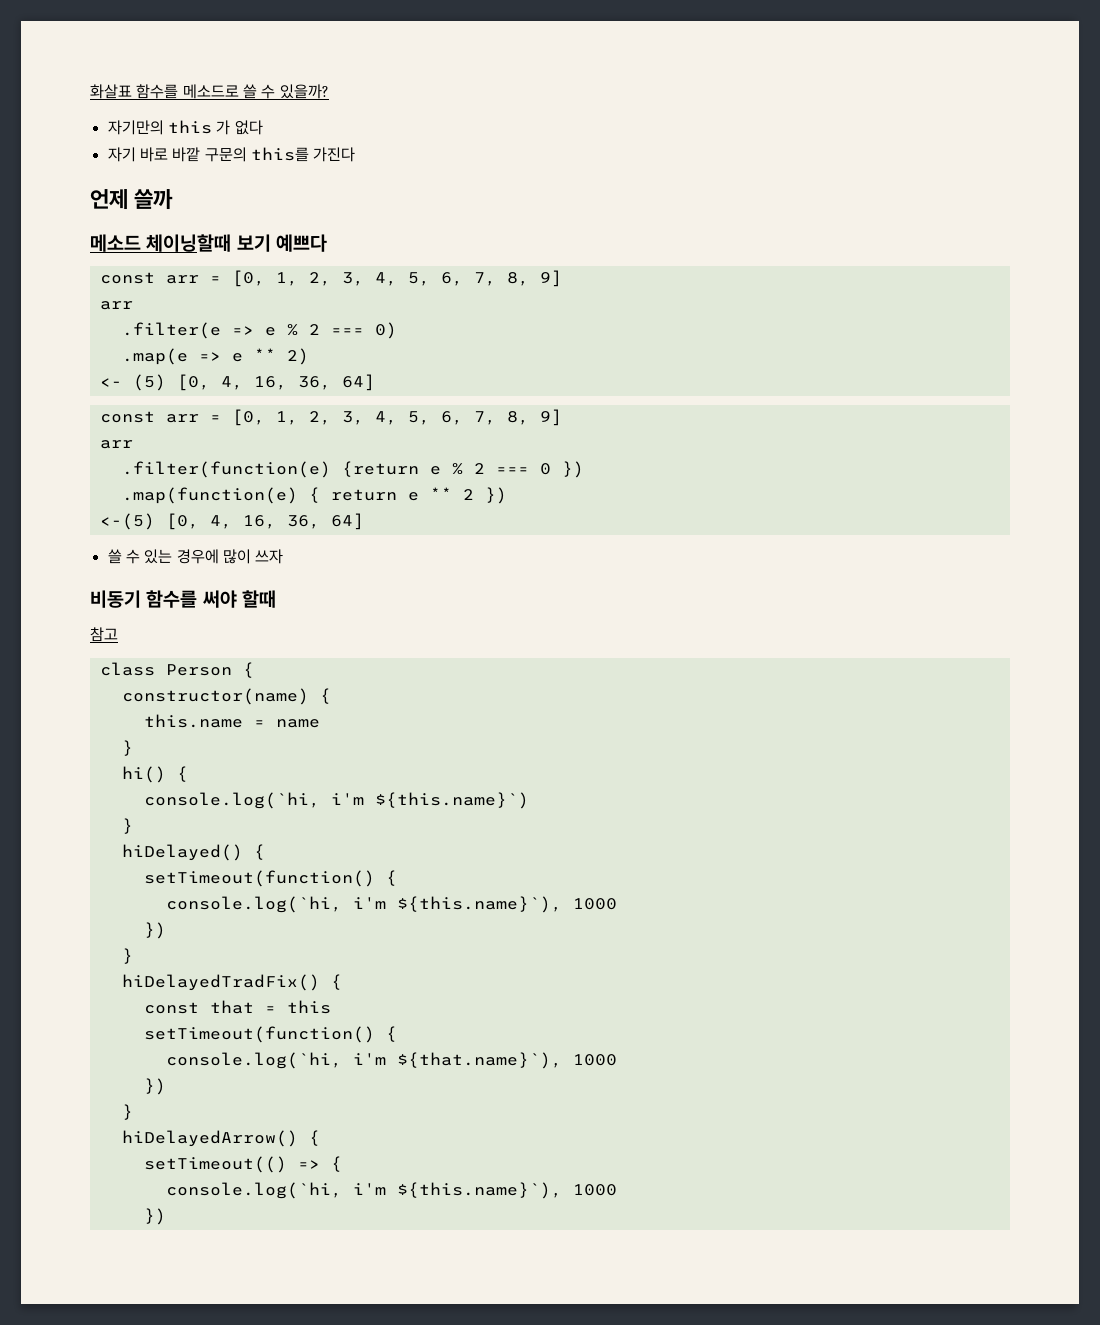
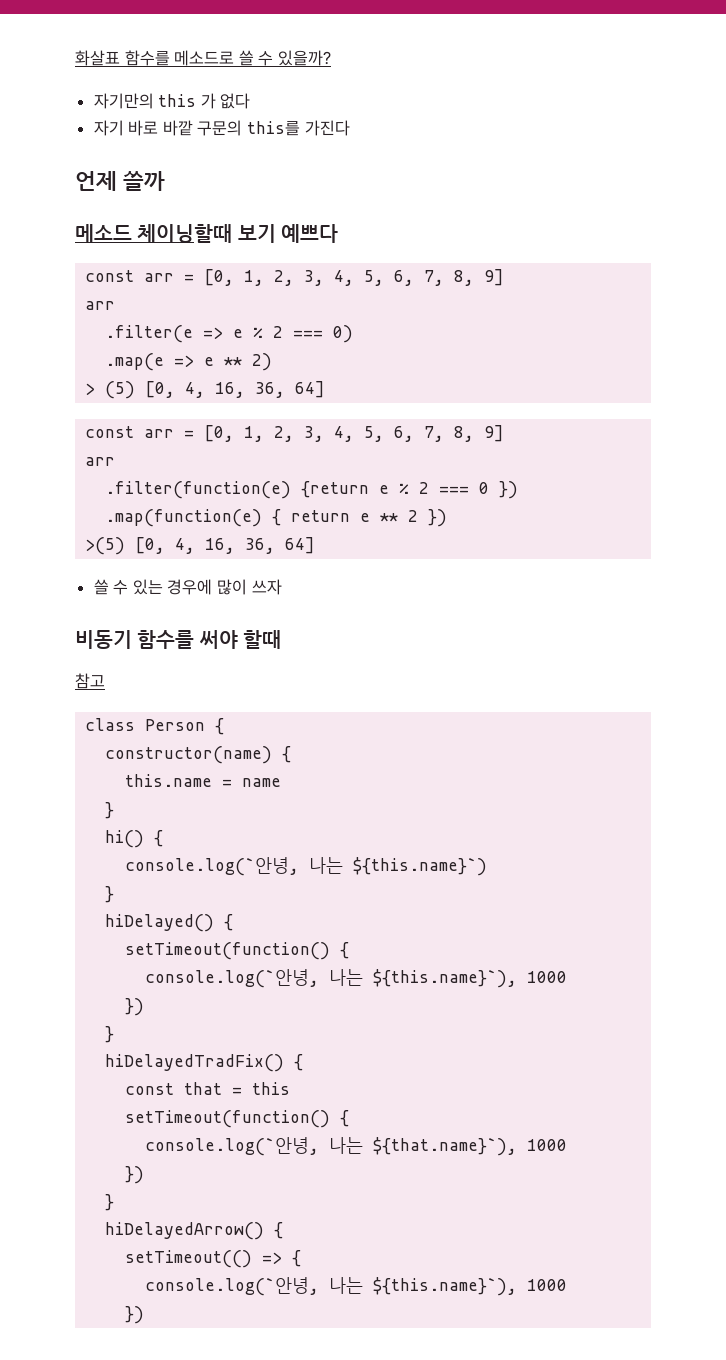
[99,378,122,387] <- -> [85,383,96,395] >
[99,513,155,530] <-(5) -> [85,537,126,555] >(5)
[143,792,364,809] console.log(`hi, i'm -> [125,857,344,876] console.log(`안녕, 나는
[165,896,386,913] console.log(`hi, i'm -> [145,969,364,988] console.log(`안녕, 나는
[165,1052,386,1069] console.log(`hi, i'm -> [145,1137,364,1156] console.log(`안녕, 나는
[165,1182,386,1199] console.log(`hi, i'm -> [145,1277,364,1296] console.log(`안녕, 나는

